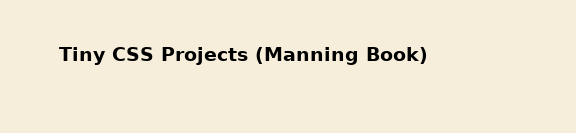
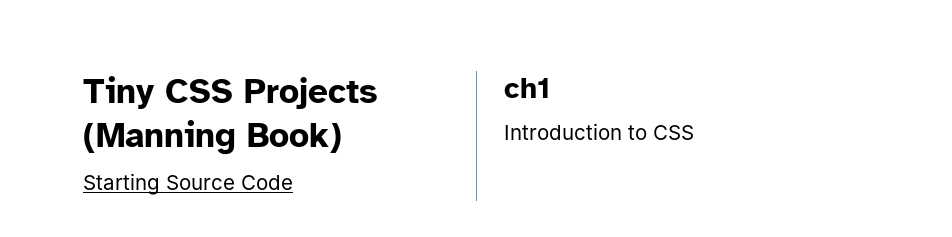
(428, 55) none -> [83,173,293,195] [504,78,550,98] [504,123,694,140] // Starting Source Code // ch1 // Introduction to CSS

